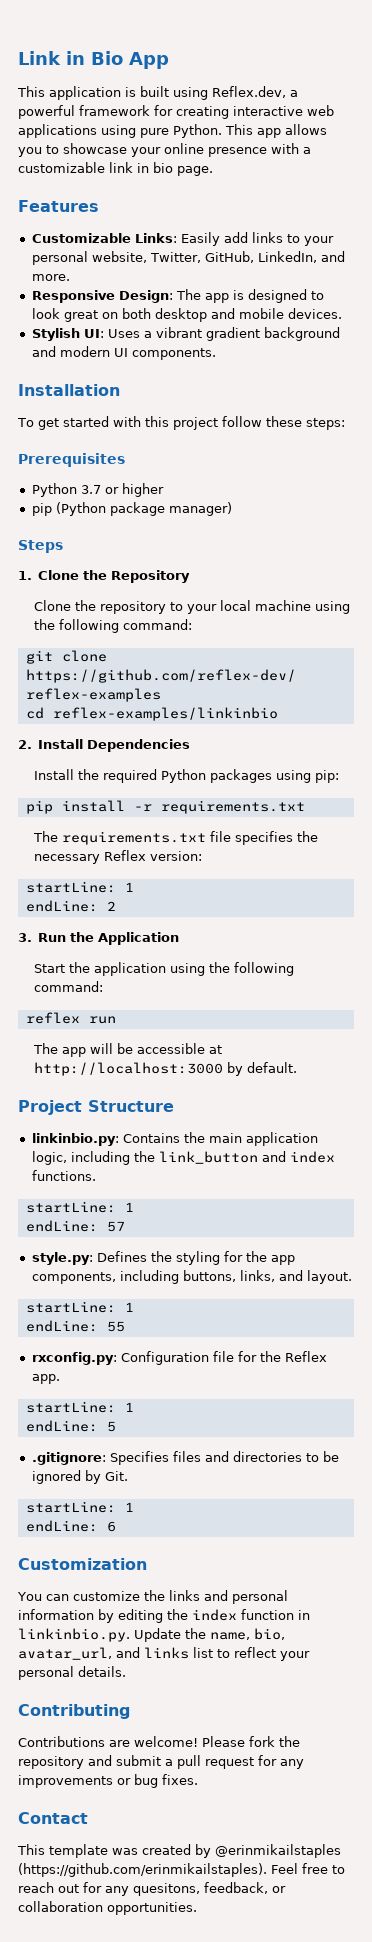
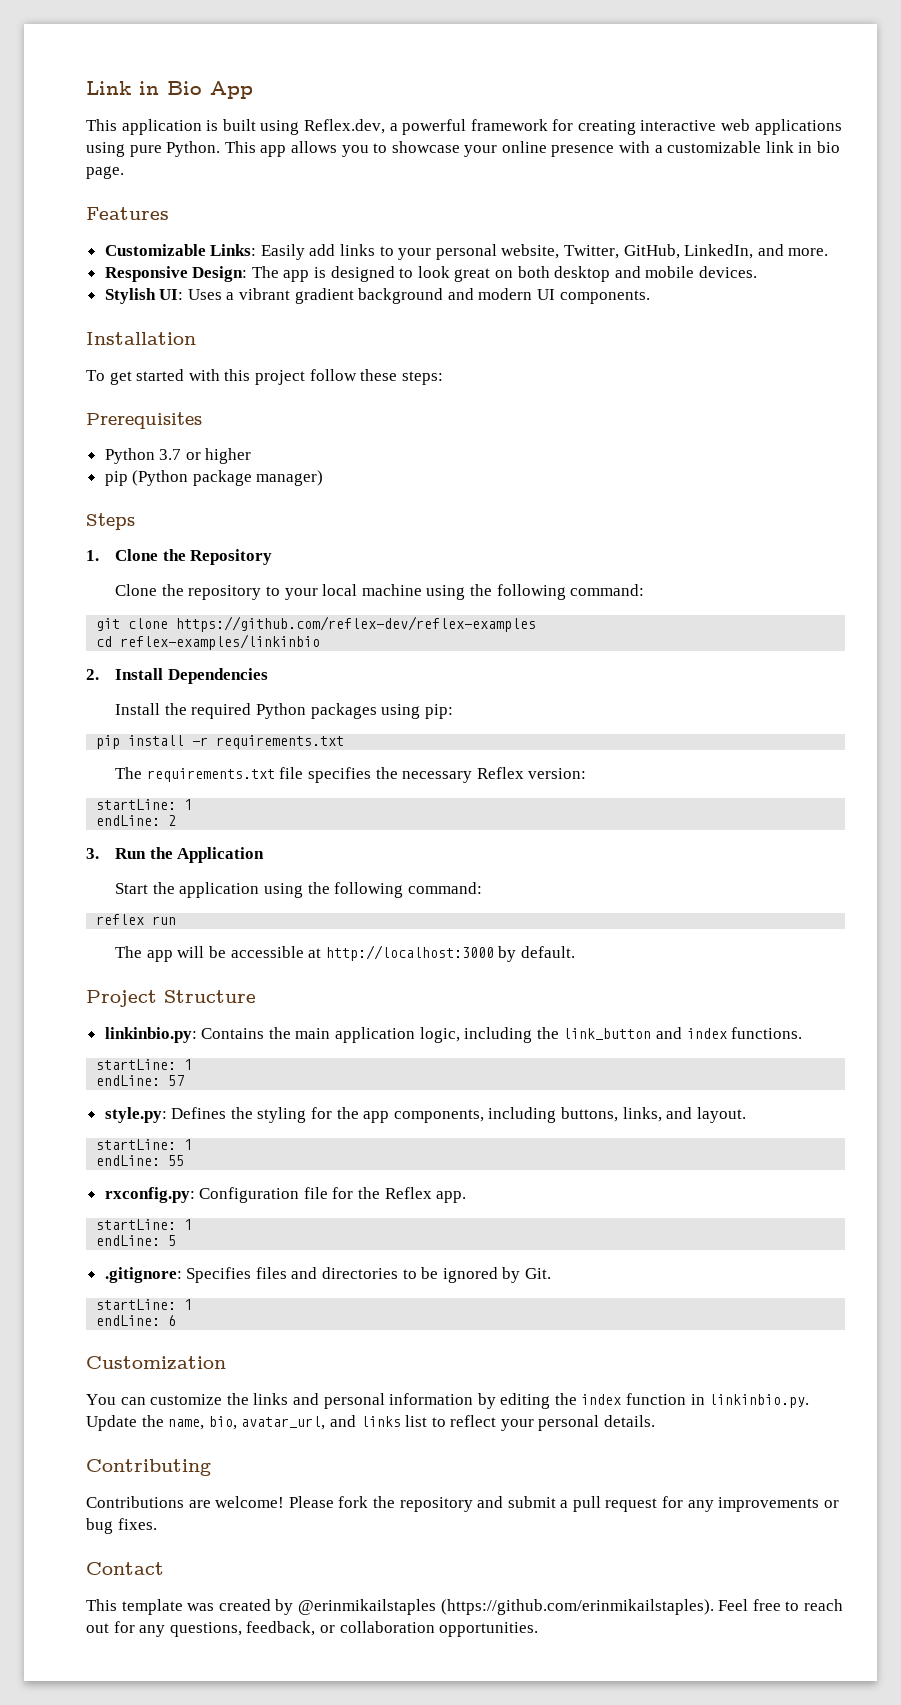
[133,1883,200,1896] quesitons, -> [169,1622,242,1637] questions,

